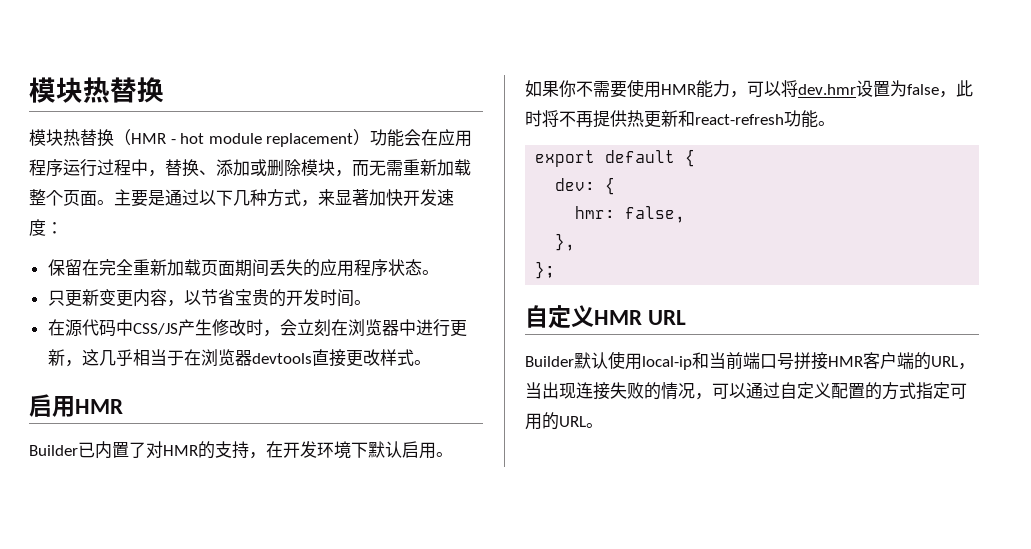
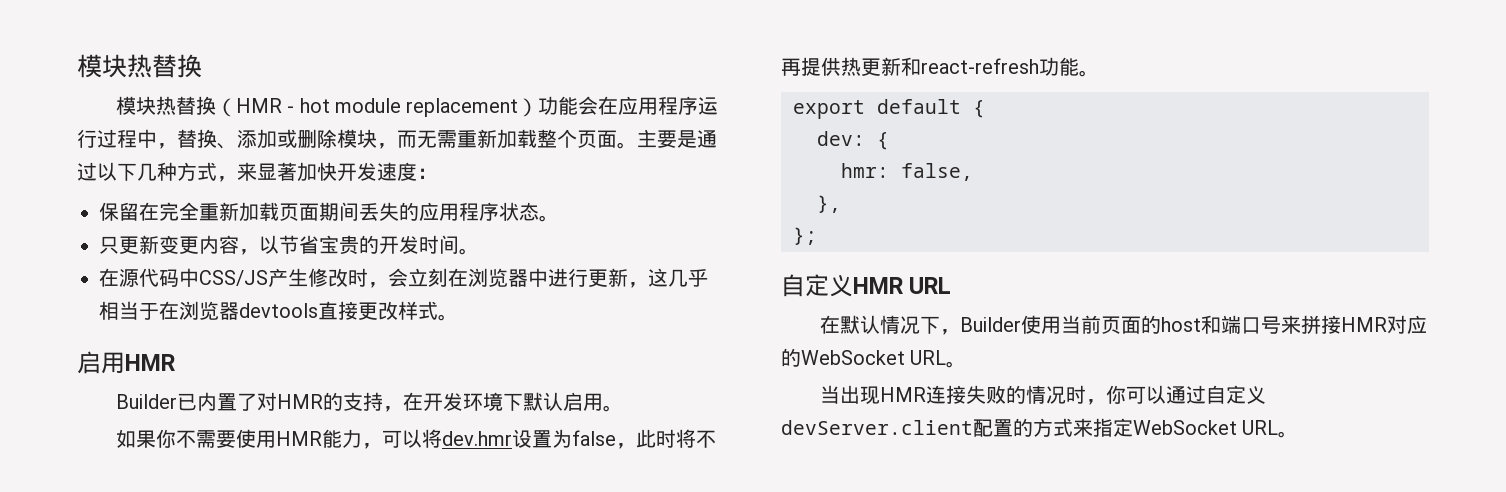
[525,351,975,370] [525,382,576,399] Builder默认使用local-ip和当前端口号拼接HMR客户端的URL，当出现 -> [819,315,1427,335] [781,348,967,368] [819,385,926,405] 在默认情况下，Builder使用当前页面的host和端口号来拼接HMR对应的WebSocket URL。 // 当出现HMR
[695,393,712,400] ， -> [1065,385,1126,405] 时，你
(831, 390) none -> [781,420,973,435] devServer.client
[916,382,967,400] [525,412,559,430] 指定可用的 -> [1073,418,1237,437] 来指定WebSocket

